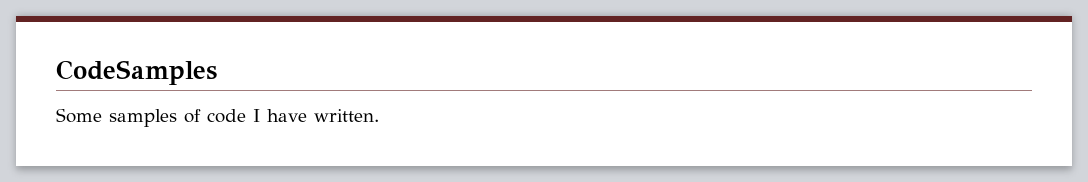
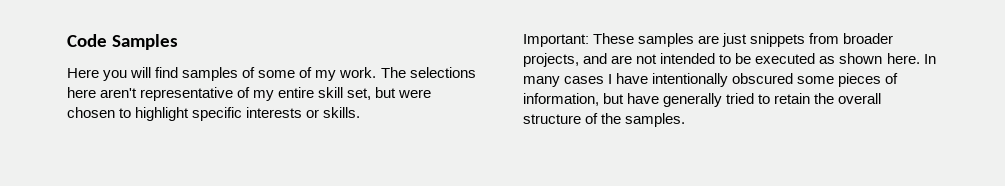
[56,60,217,85] [56,108,379,127] CodeSamples // Some samples of code I have written. -> [67,34,178,50] [67,67,476,81] [67,87,432,101] [67,107,361,121] [523,33,894,47] [523,53,936,67] [523,73,899,87] [523,93,882,107] [523,113,686,127] Code Samples // Here you will find samples of some of my work. The selections here aren't representative of my entire skill set, but were chosen to highlight specific interests or skills. // Important: These samples are just snippets from broader projects, and are not intended to be executed as shown here. In many cases I have intentionally obscured some pieces of information, but have generally tried to retain the overall structure of the samples.

